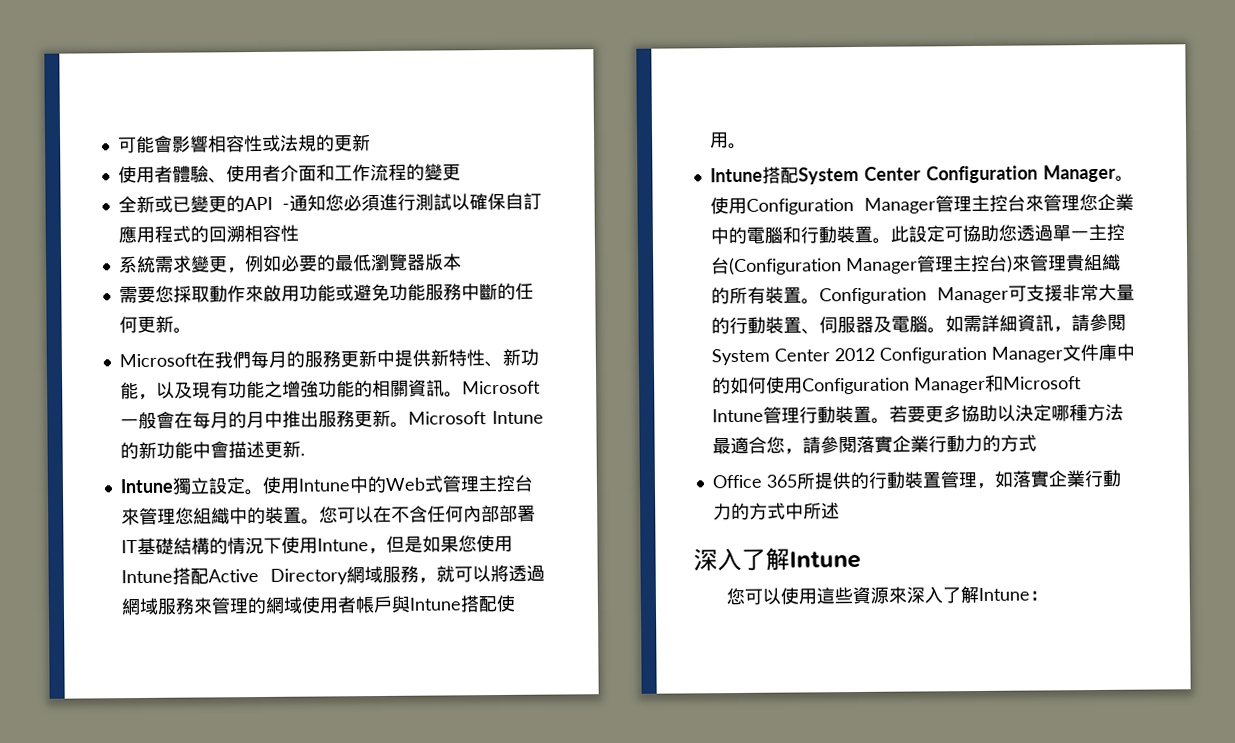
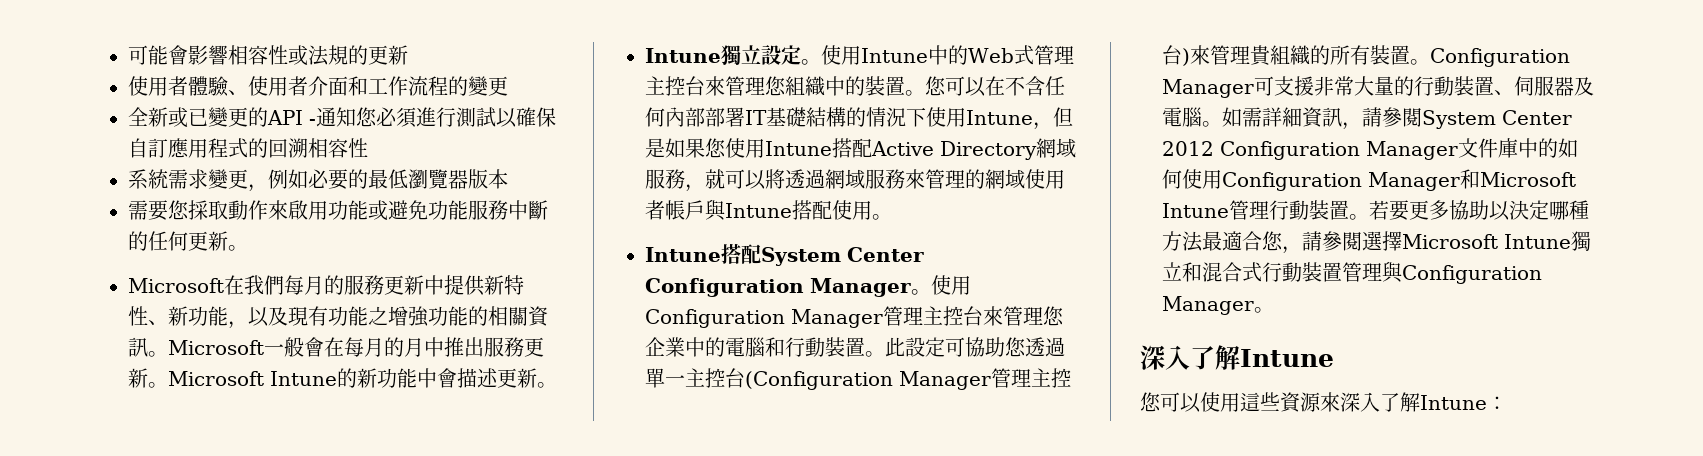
[299,453,305,456] . -> [537,382,557,388] 。
[855,434,1037,454] [711,469,1121,490] [712,502,840,521] 落實企業行動力的方式 // Office 365所提供的行動裝置管理，如落實企業行動力的方式中所述 -> [1362,231,1591,251] [1162,261,1542,284] [1162,296,1274,315] 選擇Microsoft Intune獨立和混合式行動裝置管理與Configuration Manager。

